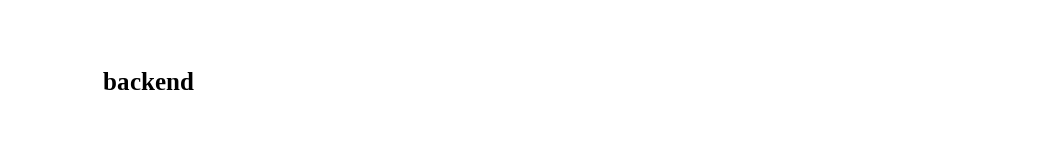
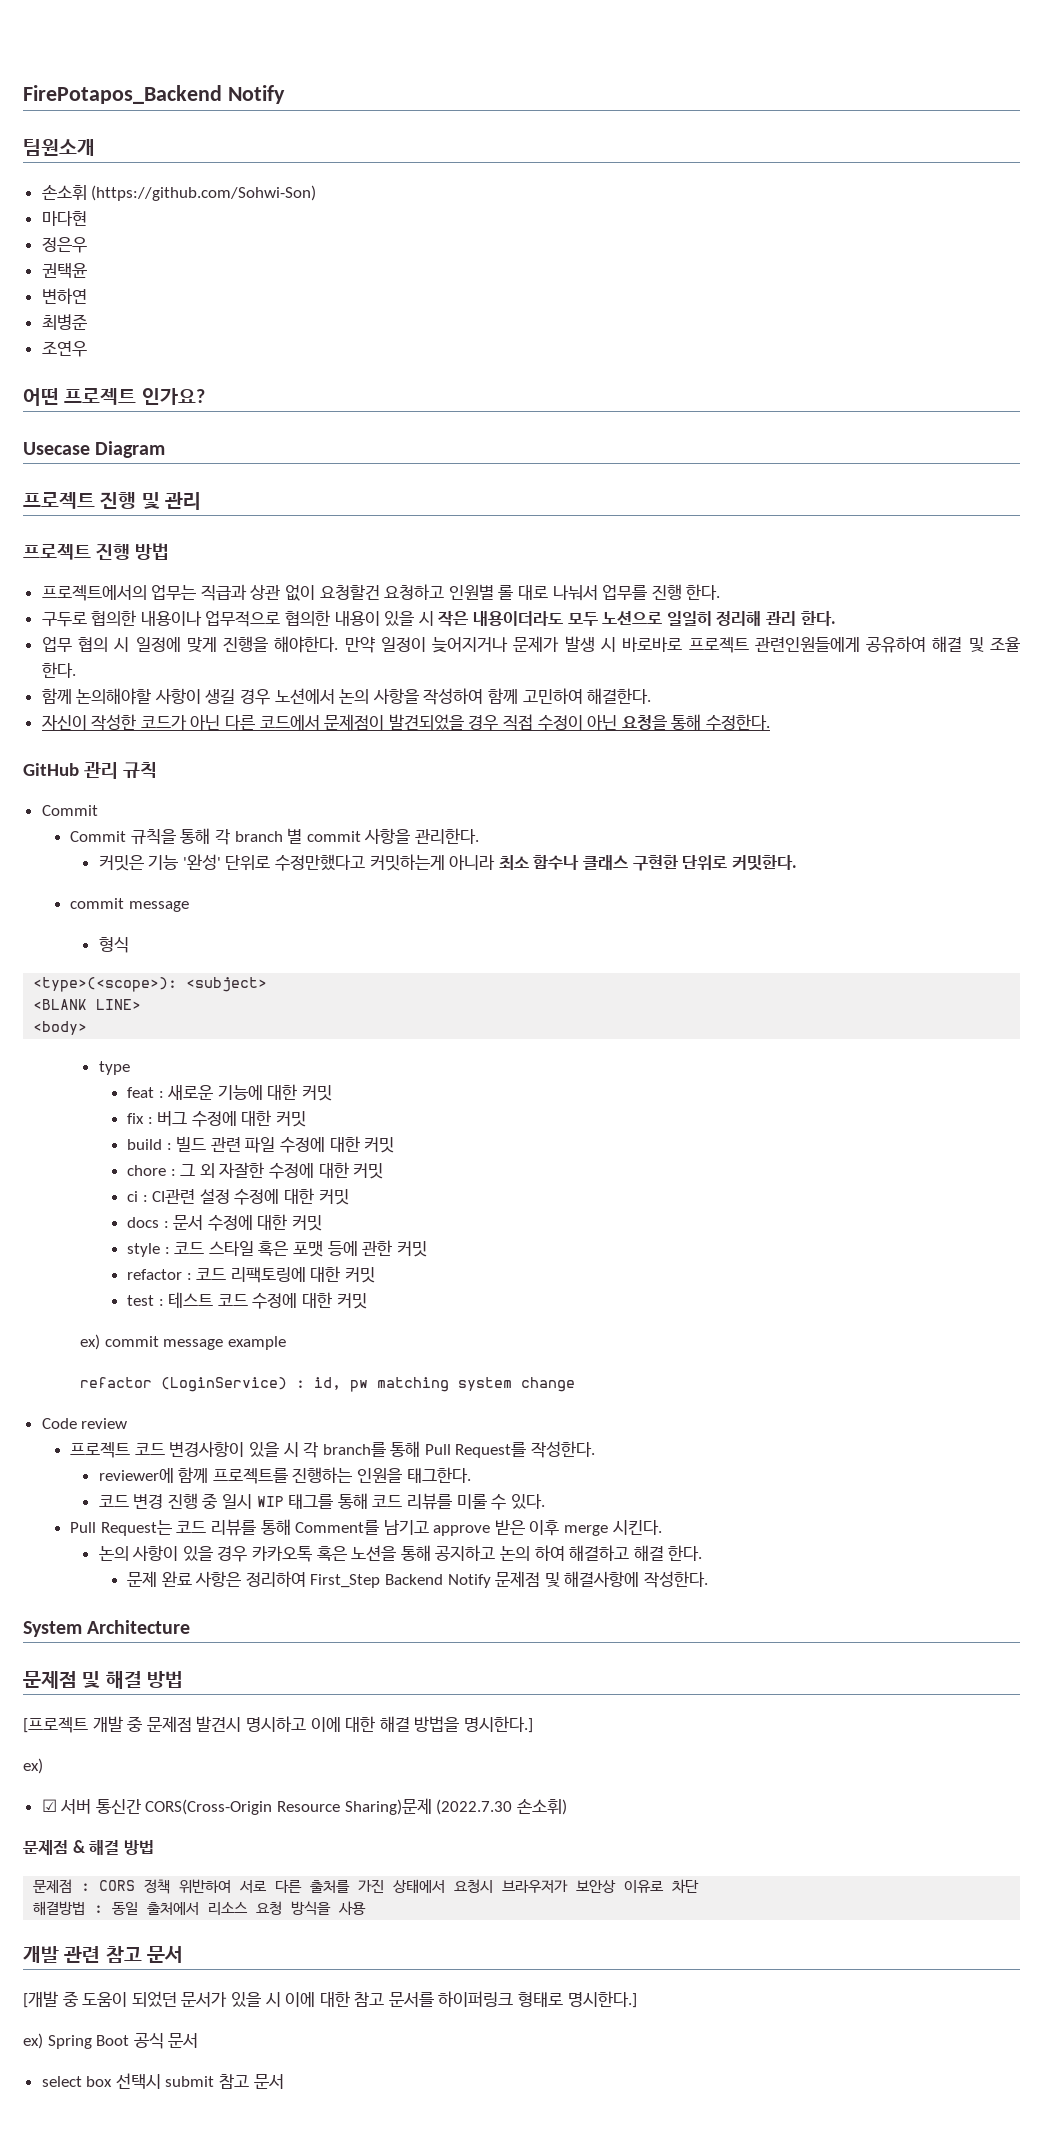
[103,72,194,90] backend -> [23,85,285,104] [23,139,95,156] [41,185,317,201] [41,211,87,226] [41,237,87,253] [41,263,87,278] [41,288,87,304] [41,314,87,330] [41,341,87,357] [23,388,205,406] [23,441,166,458] [23,492,202,510] [23,543,169,560] [41,584,721,601] [41,610,836,627] [41,636,1021,653] [41,662,76,678] [41,688,652,705] [41,714,770,731] [23,762,157,779] [41,805,98,816] [70,828,479,845] [98,854,797,871] [70,898,189,912] [98,937,129,953] [33,977,268,992] [33,999,142,1010] [33,1021,88,1035] [98,1061,130,1075] [127,1084,333,1101] [127,1110,307,1127] [127,1136,395,1153] [127,1162,384,1179] [127,1188,349,1205] [127,1214,323,1231] [127,1240,427,1257] [127,1266,376,1283] [127,1292,367,1309] [79,1334,286,1350] [79,1377,575,1392] [41,1418,128,1429] [70,1441,596,1458] [98,1467,471,1484] [98,1493,545,1510] [70,1519,662,1536] [98,1545,703,1562] [127,1571,709,1588] [23,1620,191,1637] [23,1671,184,1689] [23,1716,533,1733] [23,1758,43,1774] [41,1798,567,1815] [23,1840,154,1855] [33,1879,700,1894] [33,1901,367,1915] [23,1946,184,1963] [23,1991,637,2008] [23,2033,199,2049] [41,2073,284,2089] FirePotapos_Backend Notify // 팀원소개 // 손소휘 (https://github.com/Sohwi-Son) // 마다현 // 정은우 // 권택윤 // 변하연 // 최병준 // 조연우 // 어떤 프로젝트 인가요? // Usecase Diagram // 프로젝트 진행 및 관리 // 프로젝트 진행 방법 // 프로젝트에서의 업무는 직급과 상관 없이 요청할건 요청하고 인원별 롤 대로 나눠서 업무를 진행 한다. // 구두로 협의한 내용이나 업무적으로 협의한 내용이 있을 시 작은 내용이더라도 모두 노션으로 일일히 정리해 관리 한다. // 업무 협의 시 일정에 맞게 진행을 해야한다. 만약 일정이 늦어지거나 문제가 발생 시 바로바로 프로젝트 관련인원들에게 공유하여 해결 및 조율 한다. // 함께 논의해야할 사항이 생길 경우 노션에서 논의 사항을 작성하여 함께 고민하여 해결한다. // 자신이 작성한 코드가 아닌 다른 코드에서 문제점이 발견되었을 경우 직접 수정이 아닌 요청을 통해 수정한다. // GitHub 관리 규칙 // Commit // Commit 규칙을 통해 각 branch 별 commit 사항을 관리한다. // 커밋은 기능 '완성' 단위로 수정만했다고 커밋하는게 아니라 최소 함수나 클래스 구현한 단위로 커밋한다. // commit message // 형식 // <type>(<scope>): <subject> // <BLANK LINE> // <body> // type // feat : 새로운 기능에 대한 커밋 // fix : 버그 수정에 대한 커밋 // build : 빌드 관련 파일 수정에 대한 커밋 // chore : 그 외 자잘한 수정에 대한 커밋 // ci : CI관련 설정 수정에 대한 커밋 // docs : 문서 수정에 대한 커밋 // style : 코드 스타일 혹은 포맷 등에 관한 커밋 // refactor : 코드 리팩토링에 대한 커밋 // test : 테스트 코드 수정에 대한 커밋 // ex) commit message example // refactor (LoginService) : id, pw matching system change // Code review // 프로젝트 코드 변경사항이 있을 시 각 branch를 통해 Pull Request를 작성한다. // reviewer에 함께 프로젝트를 진행하는 인원을 태그한다. // 코드 변경 진행 중 일시 WIP 태그를 통해 코드 리뷰를 미룰 수 있다. // Pull Request는 코드 리뷰를 통해 Comment를 남기고 approve 받은 이후 merge 시킨다. // 논의 사항이 있을 경우 카카오톡 혹은 노션을 통해 공지하고 논의 하여 해결하고 해결 한다. // 문제 완료 사항은 정리하여 First_Step Backend Notify 문제점 및 해결사항에 작성한다. // System Architecture // 문제점 및 해결 방법 // [프로젝트 개발 중 문제점 발견시 명시하고 이에 대한 해결 방법을 명시한다.] // ex) // ☑ 서버 통신간 CORS(Cross-Origin Resource Sharing)문제 (2022.7.30 손소휘) // 문제점 & 해결 방법 // 문제점 : CORS 정책 위반하여 서로 다른 출처를 가진 상태에서 요청시 브라우저가 보안상 이유로 차단 // 해결방법 : 동일 출처에서 리소스 요청 방식을 사용 // 개발 관련 참고 문서 // [개발 중 도움이 되었던 문서가 있을 시 이에 대한 참고 문서를 하이퍼링크 형태로 명시한다.] // ex) Spring Boot 공식 문서 // select box 선택시 submit 참고 문서

